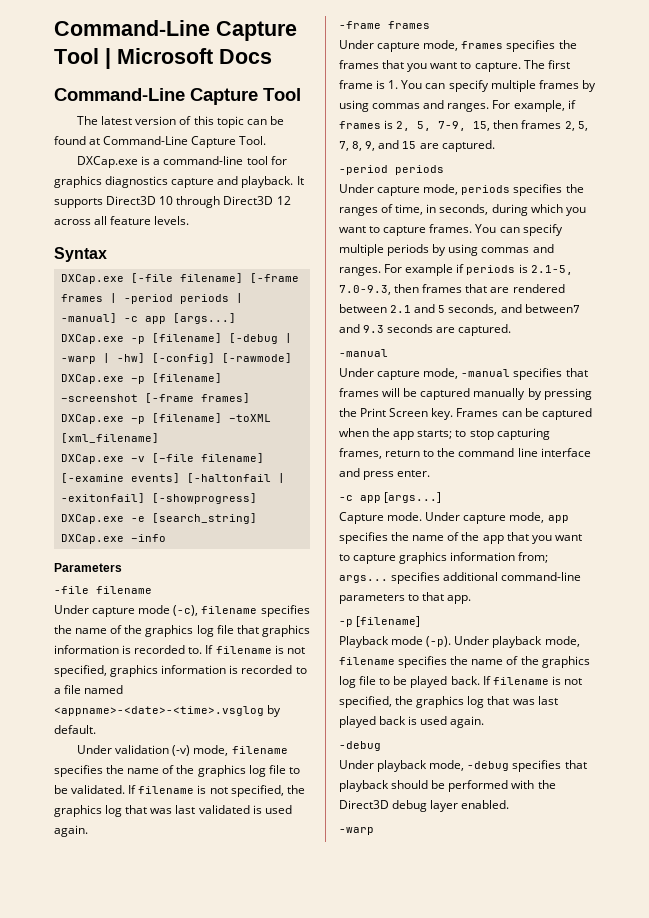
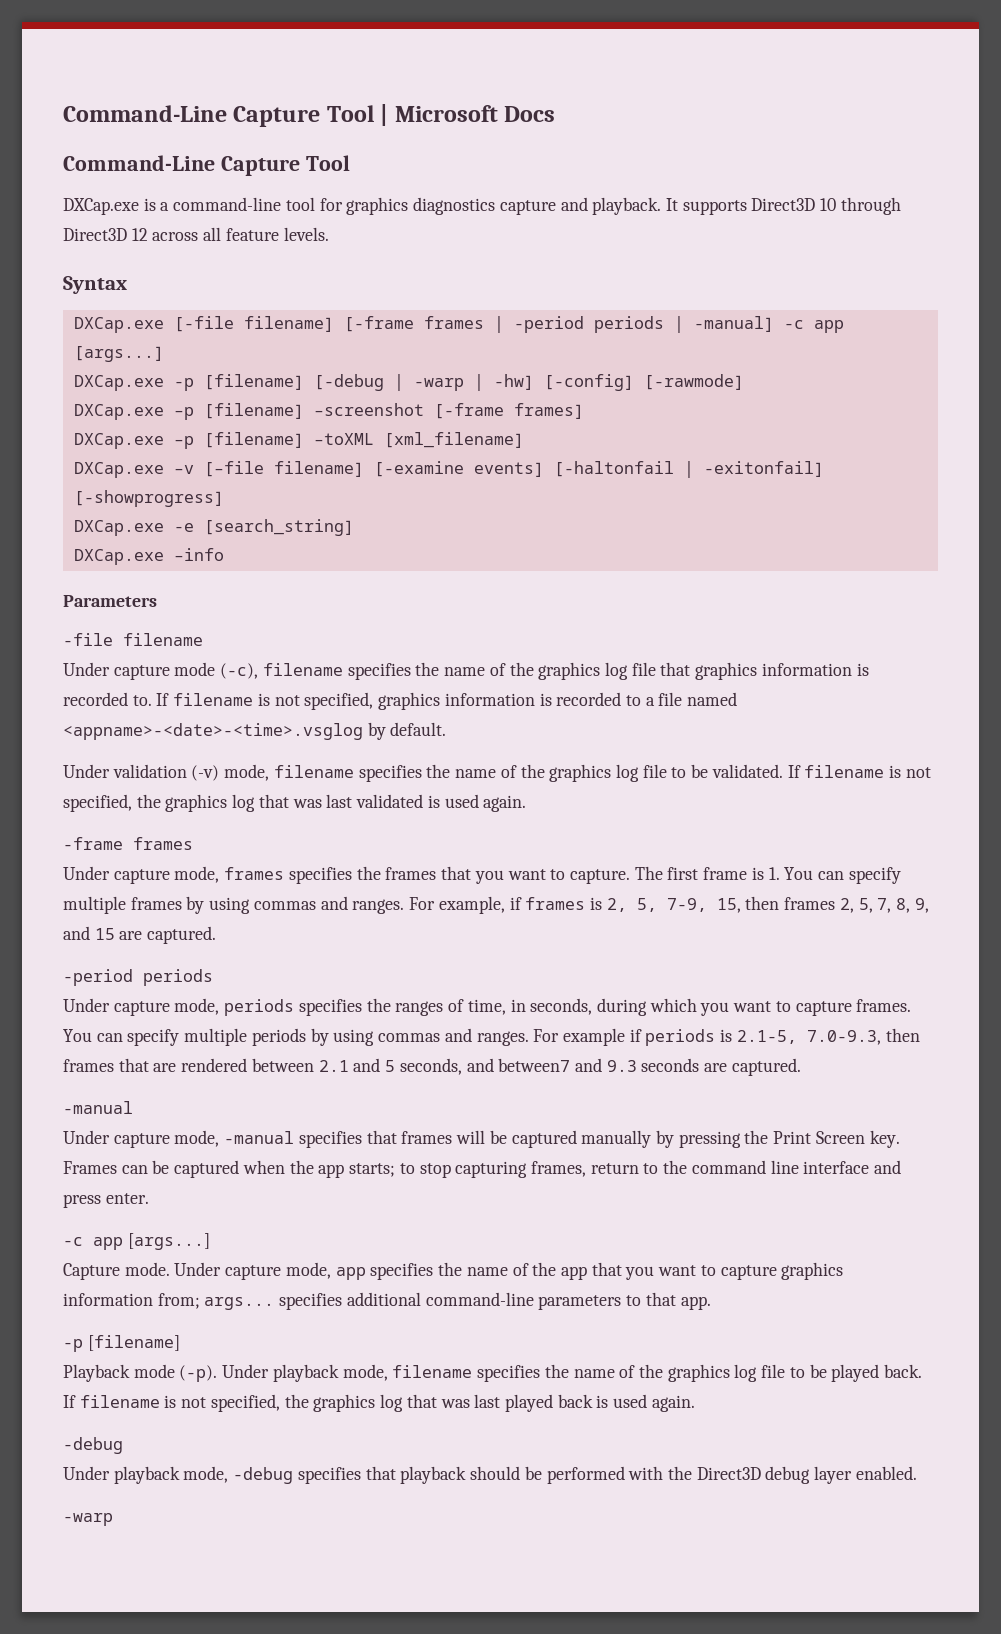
[77,116,284,128] [54,136,267,148] // The latest version of this topic can be found at Command-Line Capture Tool. -> (350, 163) none

